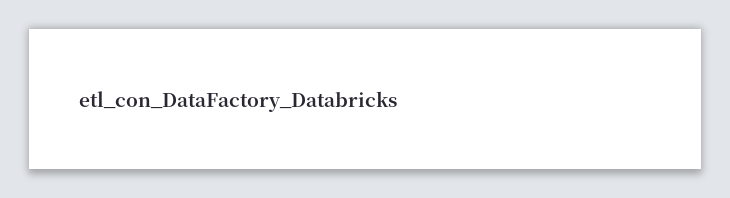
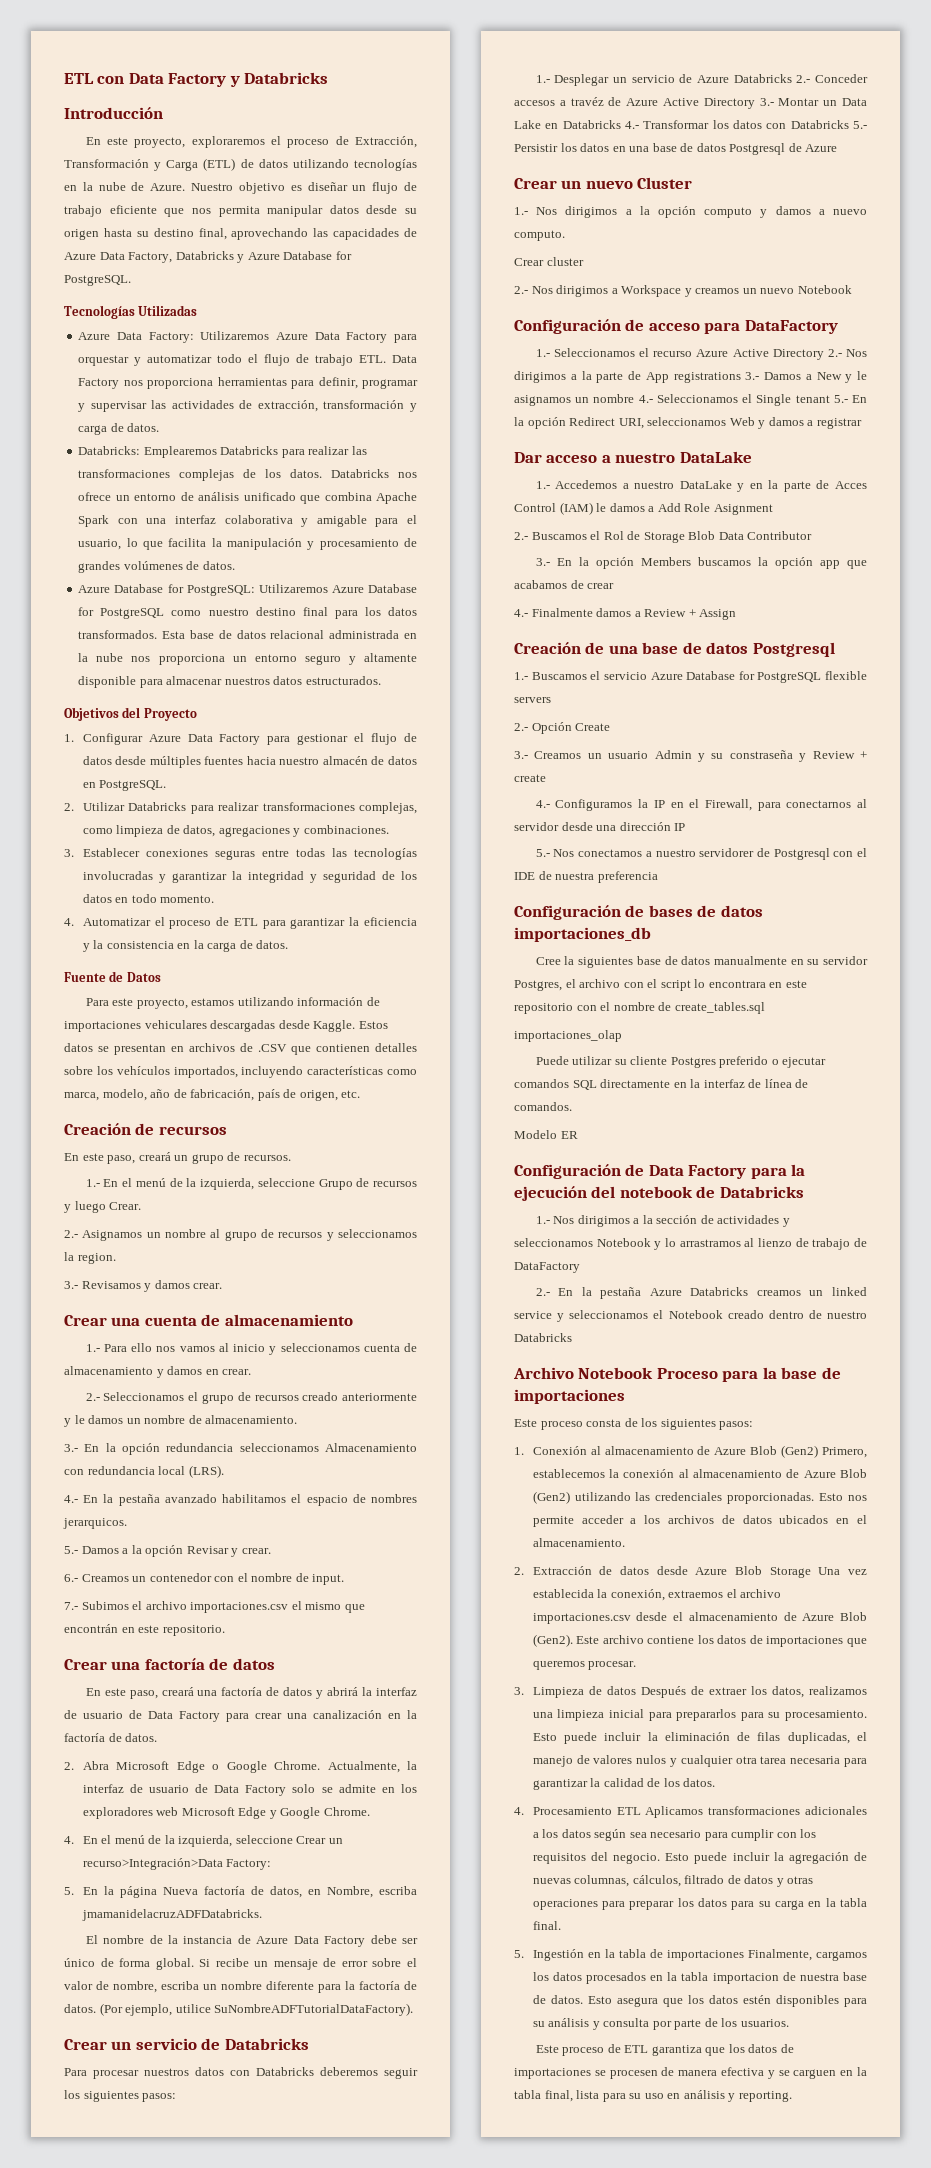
[79,91,397,112] etl_con_DataFactory_Databricks -> [64,72,329,87] [64,107,163,119] [85,136,417,148] [64,158,417,171] [64,182,417,194] [64,205,417,217] [64,228,417,240] [64,251,352,263] [64,275,131,286] [64,305,198,319] [78,331,417,343] [78,354,417,366] [78,377,418,389] [78,400,417,412] [78,423,160,435] [78,446,367,458] [78,469,417,481] [78,492,417,504] [78,515,417,527] [78,538,417,550] [78,561,235,573] [78,584,417,596] [78,607,417,619] [78,630,417,639] [78,653,417,665] [78,676,381,688] [64,707,197,721] [64,733,417,745] [82,756,417,768] [82,780,167,791] [64,802,418,814] [82,825,389,837] [64,848,418,860] [82,871,417,883] [82,894,215,903] [64,917,417,929] [82,940,289,952] [64,971,161,982] [85,997,380,1009] [64,1020,388,1032] [64,1043,417,1055] [64,1066,417,1078] [64,1089,361,1101] [64,1123,227,1135] [64,1152,291,1164] [85,1178,417,1190] [64,1201,142,1213] [64,1229,417,1241] [64,1252,116,1264] [64,1280,223,1292] [64,1314,353,1326] [85,1343,417,1355] [64,1366,252,1378] [85,1392,417,1404] [64,1415,298,1427] [64,1443,417,1455] [64,1465,224,1478] [64,1494,418,1506] [63,1518,127,1529] [64,1545,271,1557] [64,1573,345,1585] [64,1601,365,1613] [64,1624,225,1636] [64,1658,275,1670] [85,1687,417,1699] [64,1710,417,1722] [64,1733,158,1742] [64,1761,418,1773] [82,1784,417,1796] [82,1807,370,1819] [64,1835,343,1847] [82,1858,272,1870] [64,1886,417,1898] [81,1909,262,1921] [85,1935,418,1947] [64,1958,417,1970] [64,1981,417,1993] [64,2003,414,2016] [64,2038,309,2050] [64,2067,418,2079] [64,2090,177,2102] [535,74,868,86] [514,97,867,109] [514,120,867,129] [514,143,838,155] [514,177,693,189] [514,206,867,218] [514,230,565,241] [514,257,584,266] [514,285,852,297] [514,319,838,334] [535,348,867,360] [514,371,867,383] [514,394,867,406] [514,417,862,429] [514,451,752,463] [535,480,867,492] [514,502,773,515] [514,531,813,543] [535,557,868,569] [514,580,615,589] [514,608,737,620] [514,642,835,657] [514,671,867,683] [514,697,551,703] [514,722,611,734] [514,750,867,762] [514,774,546,782] [535,799,867,811] [514,822,686,831] [535,848,867,860] [514,871,658,883] [514,905,763,920] [514,927,651,942] [535,956,868,968] [514,979,807,991] [514,1002,765,1014] [514,1030,622,1042] [535,1056,827,1068] [514,1079,809,1090] [514,1102,572,1111] [514,1130,578,1139] [514,1164,806,1179] [514,1186,804,1201] [535,1215,790,1227] [514,1238,867,1250] [514,1262,580,1273] [535,1287,867,1299] [514,1310,867,1322] [514,1333,572,1342] [513,1367,841,1382] [514,1389,625,1404] [514,1418,754,1430] [514,1445,867,1458] [532,1469,867,1478] [532,1491,867,1504] [532,1515,868,1527] [532,1538,625,1547] [514,1566,867,1578] [532,1589,782,1601] [532,1612,867,1624] [532,1634,867,1647] [532,1661,637,1670] [514,1686,867,1698] [532,1709,867,1721] [532,1732,867,1744] [532,1755,868,1767] [532,1778,716,1790] [514,1806,867,1818] [532,1829,817,1841] [532,1852,867,1864] [532,1875,814,1887] [532,1898,867,1910] [532,1921,561,1930] [514,1949,867,1961] [532,1972,867,1984] [532,1995,867,2007] [532,2018,789,2030] [535,2044,794,2056] [514,2067,868,2079] [514,2090,792,2102] ETL con Data Factory y Databricks // Introducción // En este proyecto, exploraremos el proceso de Extracción, Transformación y Carga (ETL) de datos utilizando tecnologías en la nube de Azure. Nuestro objetivo es diseñar un flujo de trabajo eficiente que nos permita manipular datos desde su origen hasta su destino final, aprovechando las capacidades de Azure Data Factory, Databricks y Azure Database for PostgreSQL. // Tecnologías Utilizadas // Azure Data Factory: Utilizaremos Azure Data Factory para orquestar y automatizar todo el flujo de trabajo ETL. Data Factory nos proporciona herramientas para definir, programar y supervisar las actividades de extracción, transformación y carga de datos. // Databricks: Emplearemos Databricks para realizar las transformaciones complejas de los datos. Databricks nos ofrece un entorno de análisis unificado que combina Apache Spark con una interfaz colaborativa y amigable para el usuario, lo que facilita la manipulación y procesamiento de grandes volúmenes de datos. // Azure Database for PostgreSQL: Utilizaremos Azure Database for PostgreSQL como nuestro destino final para los datos transformados. Esta base de datos relacional administrada en la nube nos proporciona un entorno seguro y altamente disponible para almacenar nuestros datos estructurados. // Objetivos del Proyecto // 1. Configurar Azure Data Factory para gestionar el flujo de datos desde múltiples fuentes hacia nuestro almacén de datos en PostgreSQL. // 2. Utilizar Databricks para realizar transformaciones complejas, como limpieza de datos, agregaciones y combinaciones. // 3. Establecer conexiones seguras entre todas las tecnologías involucradas y garantizar la integridad y seguridad de los datos en todo momento. // 4. Automatizar el proceso de ETL para garantizar la eficiencia y la consistencia en la carga de datos. // Fuente de Datos // Para este proyecto, estamos utilizando información de importaciones vehiculares descargadas desde Kaggle. Estos datos se presentan en archivos de .CSV que contienen detalles sobre los vehículos importados, incluyendo características como marca, modelo, año de fabricación, país de origen, etc. // Creación de recursos // En este paso, creará un grupo de recursos. // 1.- En el menú de la izquierda, seleccione Grupo de recursos y luego Crear. // 2.- Asignamos un nombre al grupo de recursos y seleccionamos la region. // 3.- Revisamos y damos crear. // Crear una cuenta de almacenamiento // 1.- Para ello nos vamos al inicio y seleccionamos cuenta de almacenamiento y damos en crear. // 2.- Seleccionamos el grupo de recursos creado anteriormente y le damos un nombre de almacenamiento. // 3.- En la opción redundancia seleccionamos Almacenamiento con redundancia local (LRS). // 4.- En la pestaña avanzado habilitamos el espacio de nombres jerarquicos. // 5.- Damos a la opción Revisar y crear. // 6.- Creamos un contenedor con el nombre de input. // 7.- Subimos el archivo importaciones.csv el mismo que encontrán en este repositorio. // Crear una factoría de datos // En este paso, creará una factoría de datos y abrirá la interfaz de usuario de Data Factory para crear una canalización en la factoría de datos. // 2. Abra Microsoft Edge o Google Chrome. Actualmente, la interfaz de usuario de Data Factory solo se admite en los exploradores web Microsoft Edge y Google Chrome. // 4. En el menú de la izquierda, seleccione Crear un recurso>Integración>Data Factory: // 5. En la página Nueva factoría de datos, en Nombre, escriba jmamanidelacruzADFDatabricks. // El nombre de la instancia de Azure Data Factory debe ser único de forma global. Si recibe un mensaje de error sobre el valor de nombre, escriba un nombre diferente para la factoría de datos. (Por ejemplo, utilice SuNombreADFTutorialDataFactory). // Crear un servicio de Databricks // Para procesar nuestros datos con Databricks deberemos seguir los siguientes pasos: // 1.- Desplegar un servicio de Azure Databricks 2.- Conceder accesos a travéz de Azure Active Directory 3.- Montar un Data Lake en Databricks 4.- Transformar los datos con Databricks 5.- Persistir los datos en una base de datos Postgresql de Azure // Crear un nuevo Cluster // 1.- Nos dirigimos a la opción computo y damos a nuevo computo. // Crear cluster // 2.- Nos dirigimos a Workspace y creamos un nuevo Notebook // Configuración de acceso para DataFactory // 1.- Seleccionamos el recurso Azure Active Directory 2.- Nos dirigimos a la parte de App registrations 3.- Damos a New y le asignamos un nombre 4.- Seleccionamos el Single tenant 5.- En la opción Redirect URI, seleccionamos Web y damos a registrar // Dar acceso a nuestro DataLake // 1.- Accedemos a nuestro DataLake y en la parte de Acces Control (IAM) le damos a Add Role Asignment // 2.- Buscamos el Rol de Storage Blob Data Contributor // 3.- En la opción Members buscamos la opción app que acabamos de crear // 4.- Finalmente damos a Review + Assign // Creación de una base de datos Postgresql // 1.- Buscamos el servicio Azure Database for PostgreSQL flexible servers // 2.- Opción Create // 3.- Creamos un usuario Admin y su constraseña y Review + create // 4.- Configuramos la IP en el Firewall, para conectarnos al servidor desde una dirección IP // 5.- Nos conectamos a nuestro servidorer de Postgresql con el IDE de nuestra preferencia // Configuración de bases de datos importaciones_db // Cree la siguientes base de datos manualmente en su servidor Postgres, el archivo con el script lo encontrara en este repositorio con el nombre de create_tables.sql // importaciones_olap // Puede utilizar su cliente Postgres preferido o ejecutar comandos SQL directamente en la interfaz de línea de comandos. // Modelo ER // Configuración de Data Factory para la ejecución del notebook de Databricks // 1.- Nos dirigimos a la sección de actividades y seleccionamos Notebook y lo arrastramos al lienzo de trabajo de DataFactory // 2.- En la pestaña Azure Databricks creamos un linked service y seleccionamos el Notebook creado dentro de nuestro Databricks // Archivo Notebook Proceso para la base de importaciones // Este proceso consta de los siguientes pasos: // 1. Conexión al almacenamiento de Azure Blob (Gen2) Primero, establecemos la conexión al almacenamiento de Azure Blob (Gen2) utilizando las credenciales proporcionadas. Esto nos permite acceder a los archivos de datos ubicados en el almacenamiento. // 2. Extracción de datos desde Azure Blob Storage Una vez establecida la conexión, extraemos el archivo importaciones.csv desde el almacenamiento de Azure Blob (Gen2). Este archivo contiene los datos de importaciones que queremos procesar. // 3. Limpieza de datos Después de extraer los datos, realizamos una limpieza inicial para prepararlos para su procesamiento. Esto puede incluir la eliminación de filas duplicadas, el manejo de valores nulos y cualquier otra tarea necesaria para garantizar la calidad de los datos. // 4. Procesamiento ETL Aplicamos transformaciones adicionales a los datos según sea necesario para cumplir con los requisitos del negocio. Esto puede incluir la agregación de nuevas columnas, cálculos, filtrado de datos y otras operaciones para preparar los datos para su carga en la tabla final. // 5. Ingestión en la tabla de importaciones Finalmente, cargamos los datos procesados en la tabla importacion de nuestra base de datos. Esto asegura que los datos estén disponibles para su análisis y consulta por parte de los usuarios. // Este proceso de ETL garantiza que los datos de importaciones se procesen de manera efectiva y se carguen en la tabla final, lista para su uso en análisis y reporting.

